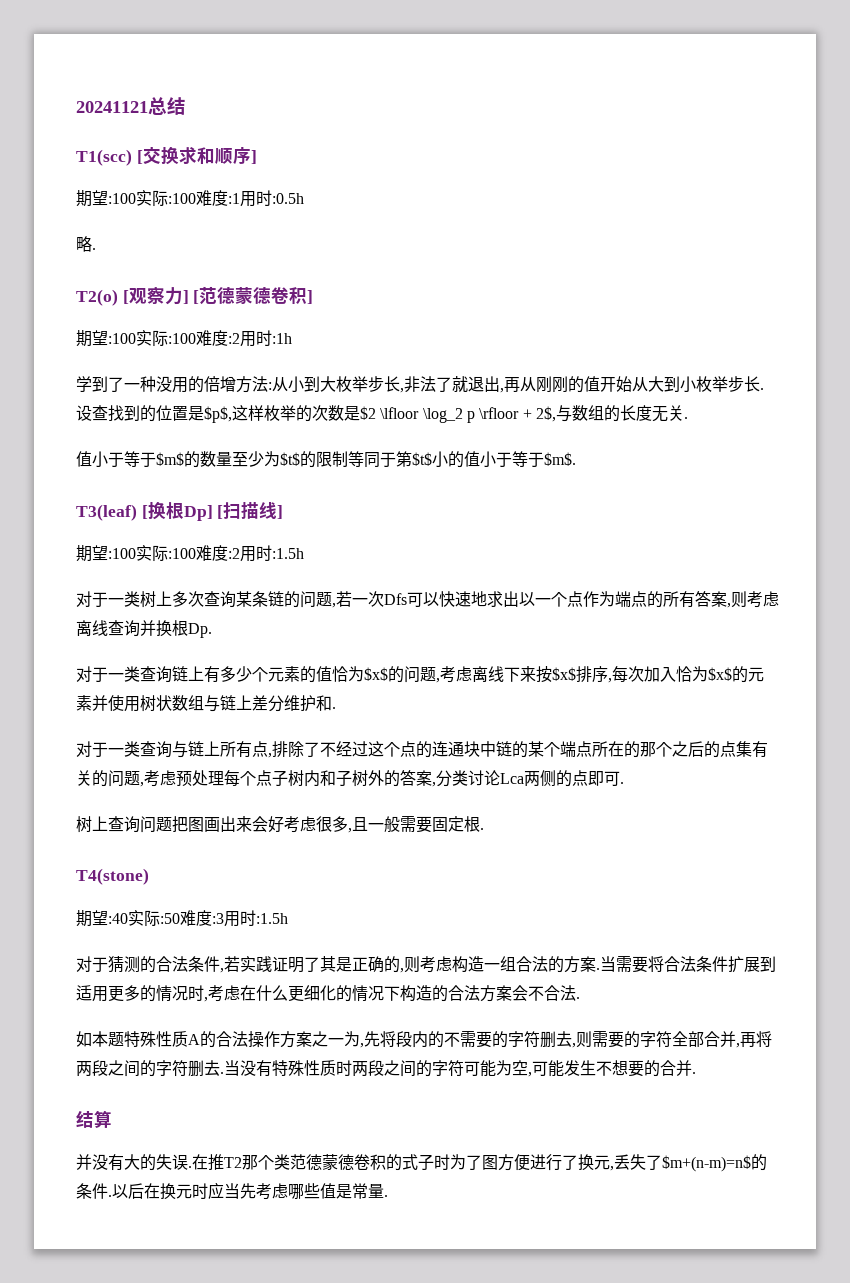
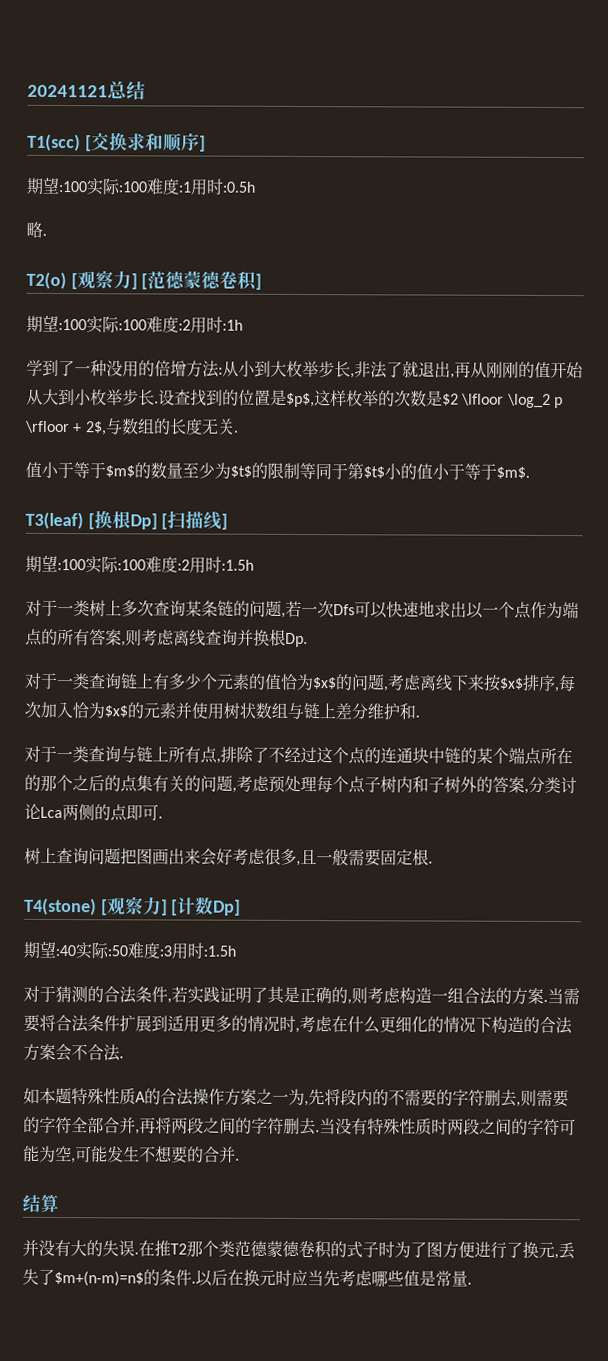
(149, 876) none -> [100,896,242,916] [观察力] [计数Dp]

